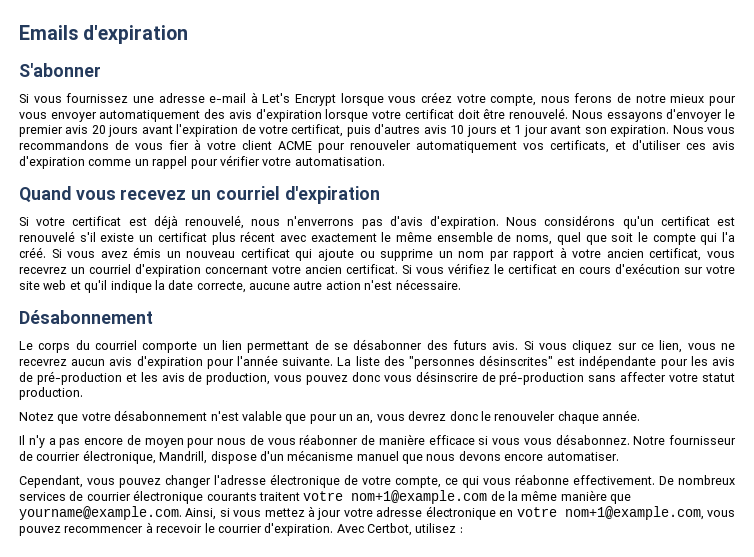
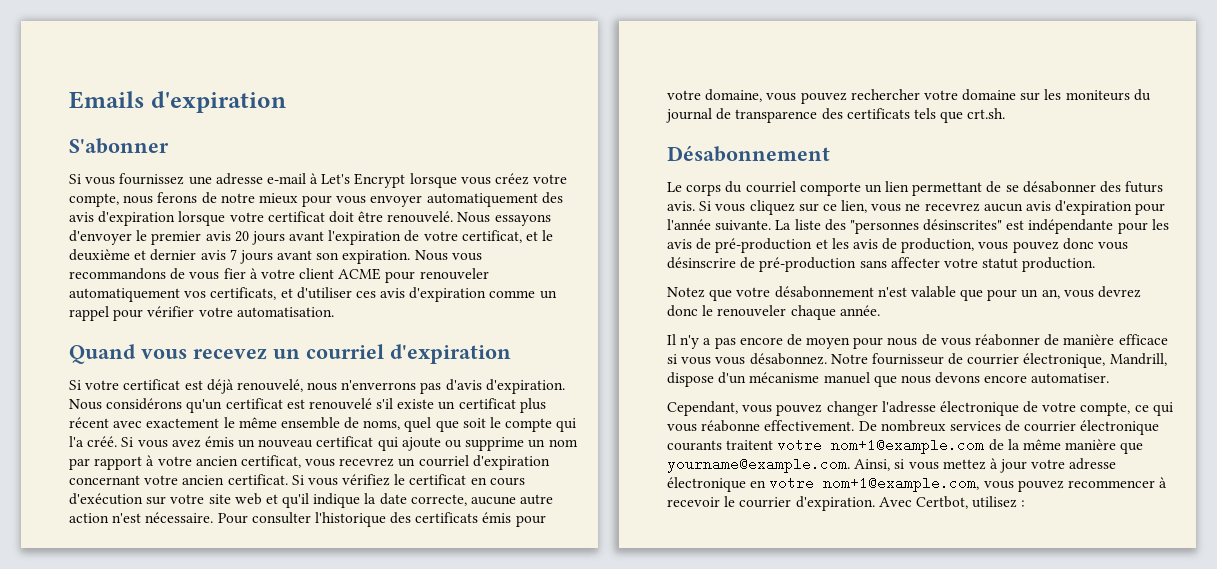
[346,124,548,137] puis d'autres avis 10 jours et 1 jour -> [526,230,554,241] [69,249,273,264] et le deuxième et dernier avis 7 jours
(461, 284) none -> [217,512,546,527] [667,89,1151,104] [666,108,1006,123] Pour consulter l'historique des certificats émis pour votre domaine, vous pouvez rechercher votre domaine sur les moniteurs du journal de transparence des certificats tels que crt.sh.

